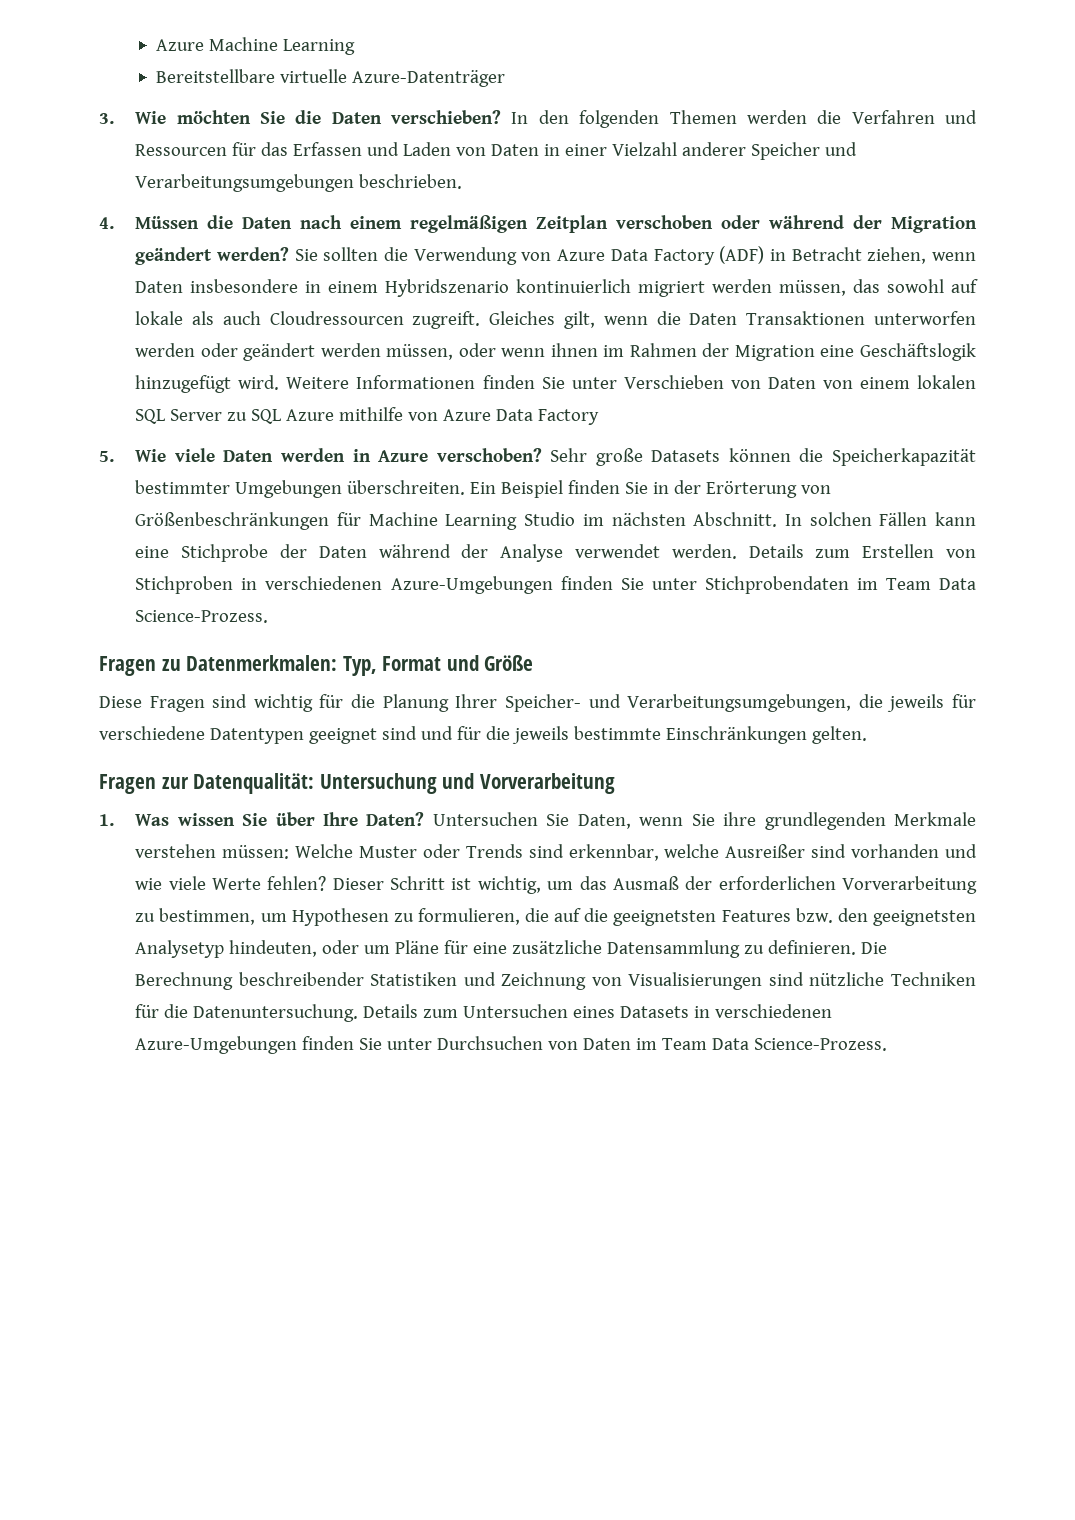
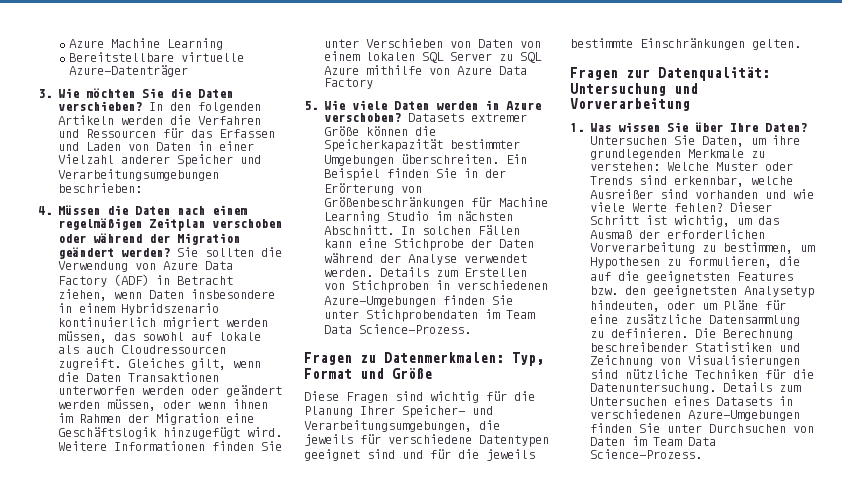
[669,110,737,124] Themen -> [57,115,114,125] Artikeln
[359,174,463,189] beschrieben. -> [57,183,142,193] beschrieben:
[550,448,721,466] Sehr große Datasets -> [407,113,527,122] [323,126,359,136] Datasets extremer Größe
[639,814,715,826] wenn Sie -> [750,138,766,145] um
[135,844,290,859] verstehen müssen: -> [750,151,765,158] [589,162,660,171] zu verstehen:

